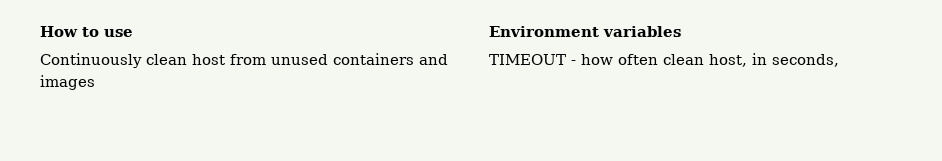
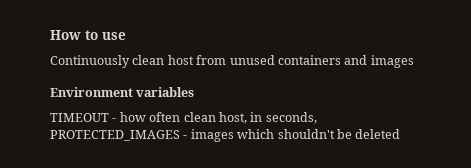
(839, 60) none -> [50,129,401,142] PROTECTED_IMAGES - images which shouldn't be deleted

